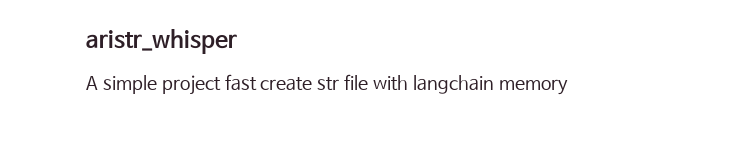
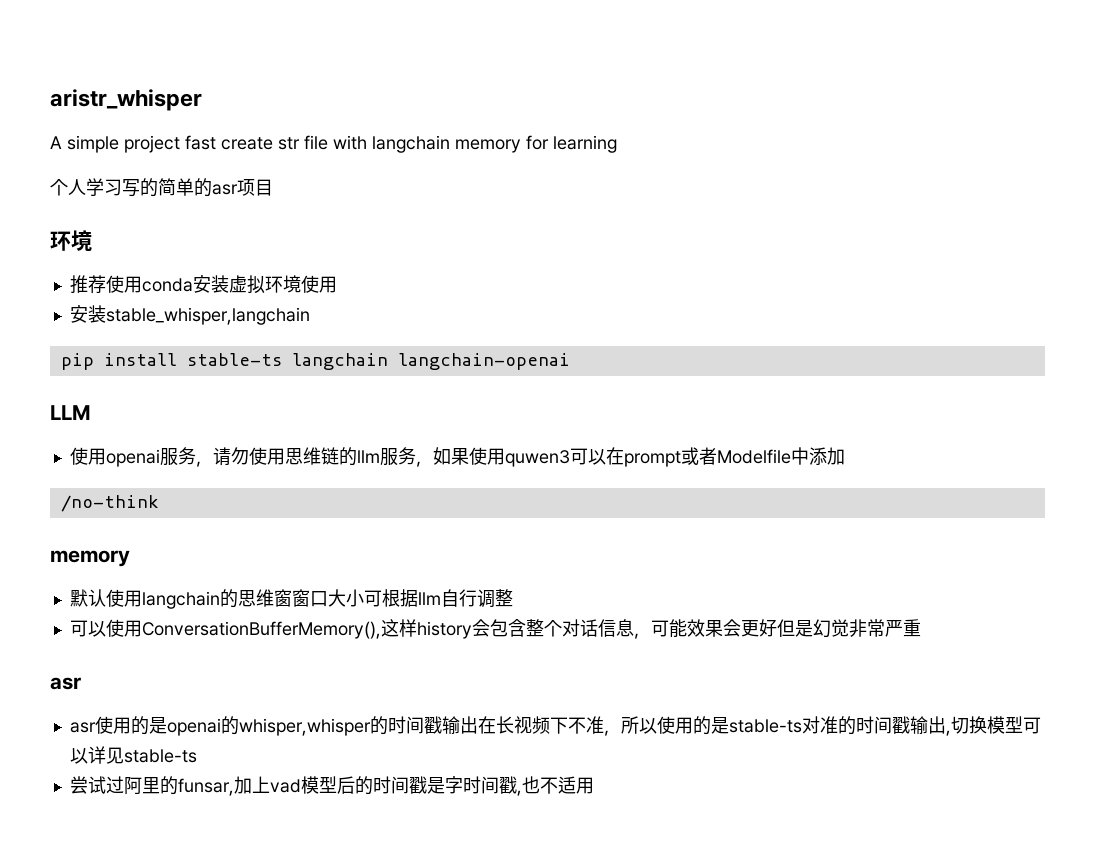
(568, 87) none -> [526,135,617,153] [50,178,273,197] [50,230,92,251] [69,275,337,294] [69,305,310,325] [60,353,570,370] [50,405,91,420] [69,447,845,467] [60,495,159,512] [50,550,130,567] [69,589,513,609] [69,619,921,639] [50,677,81,690] [69,716,1041,736] [69,746,197,764] [69,776,594,796] for learning // 个人学习写的简单的asr项目 // 环境 // 推荐使用conda安装虚拟环境使用 // 安装stable_whisper,langchain // pip install stable-ts langchain langchain-openai // LLM // 使用openai服务，请勿使用思维链的llm服务，如果使用quwen3可以在prompt或者Modelfile中添加 // /no-think // memory // 默认使用langchain的思维窗窗口大小可根据llm自行调整 // 可以使用ConversationBufferMemory(),这样history会包含整个对话信息，可能效果会更好但是幻觉非常严重 // asr // asr使用的是openai的whisper,whisper的时间戳输出在长视频下不准，所以使用的是stable-ts对准的时间戳输出,切换模型可以详见stable-ts // 尝试过阿里的funsar,加上vad模型后的时间戳是字时间戳,也不适用

